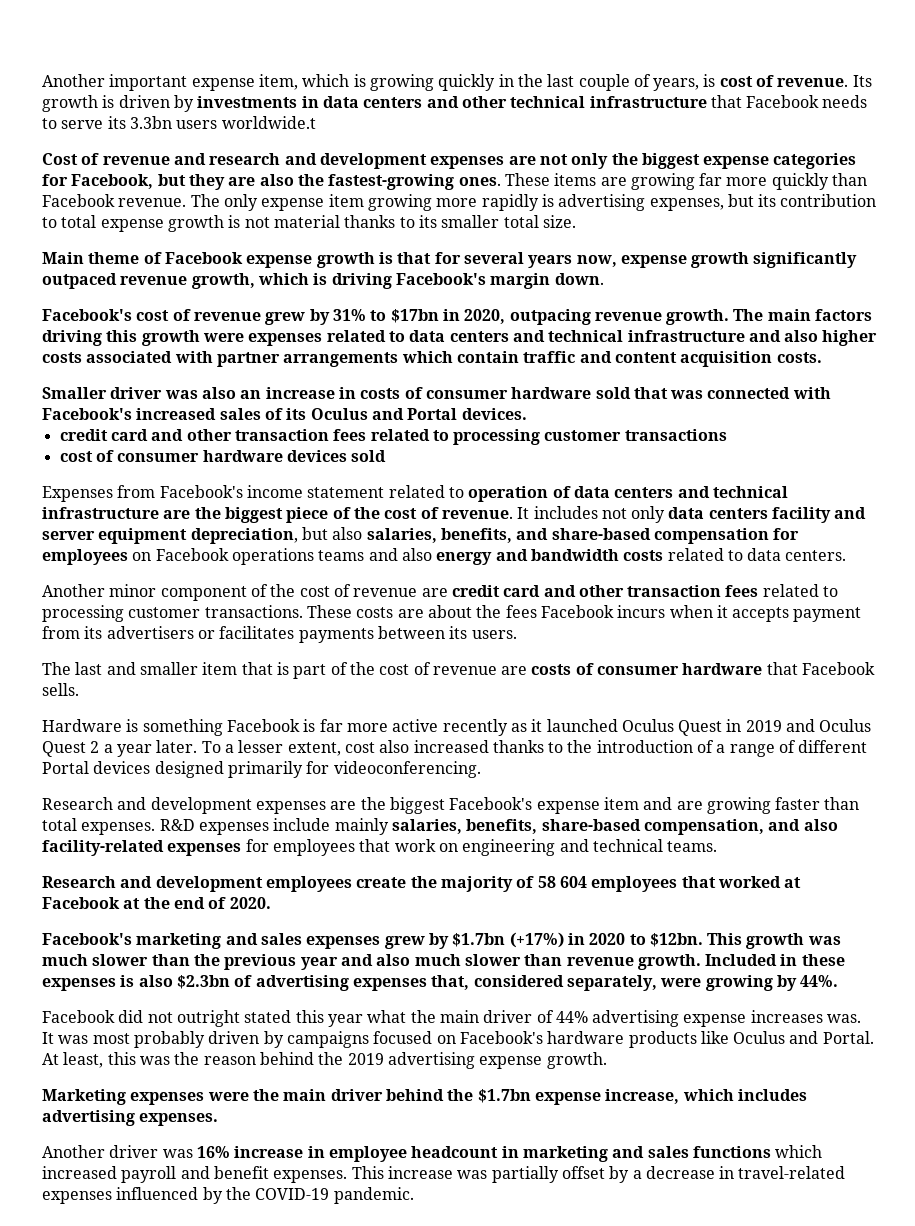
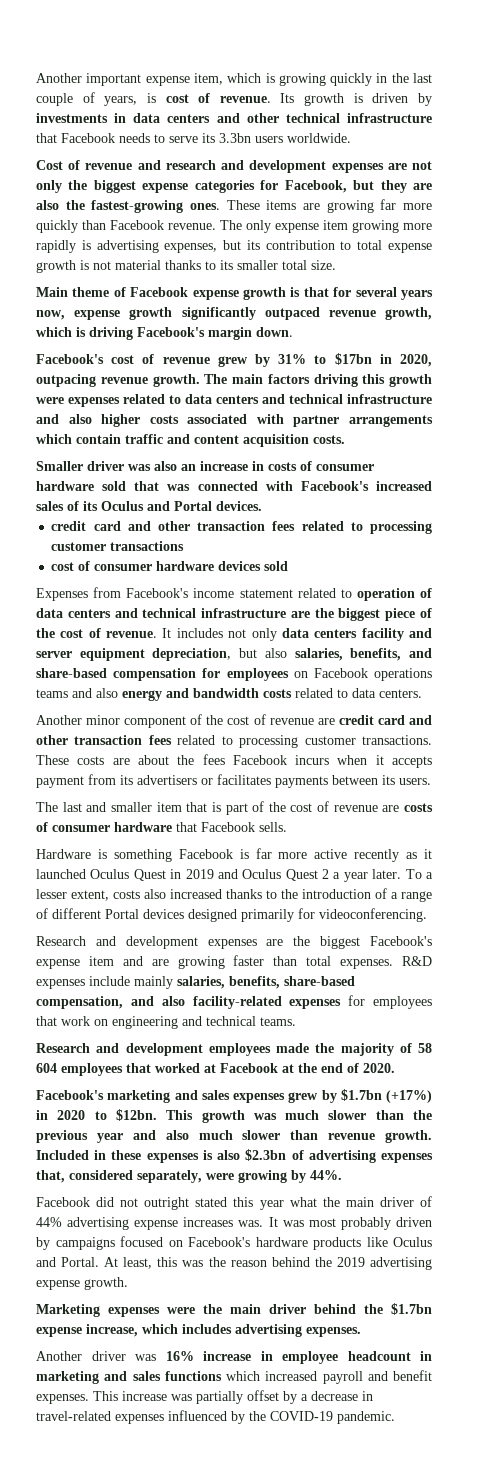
[221,116,316,129] worldwide.t -> [287,133,351,143] worldwide.
[344,742,375,753] cost -> [113,890,140,899] costs
[356,877,407,888] create -> [276,1043,309,1053] made

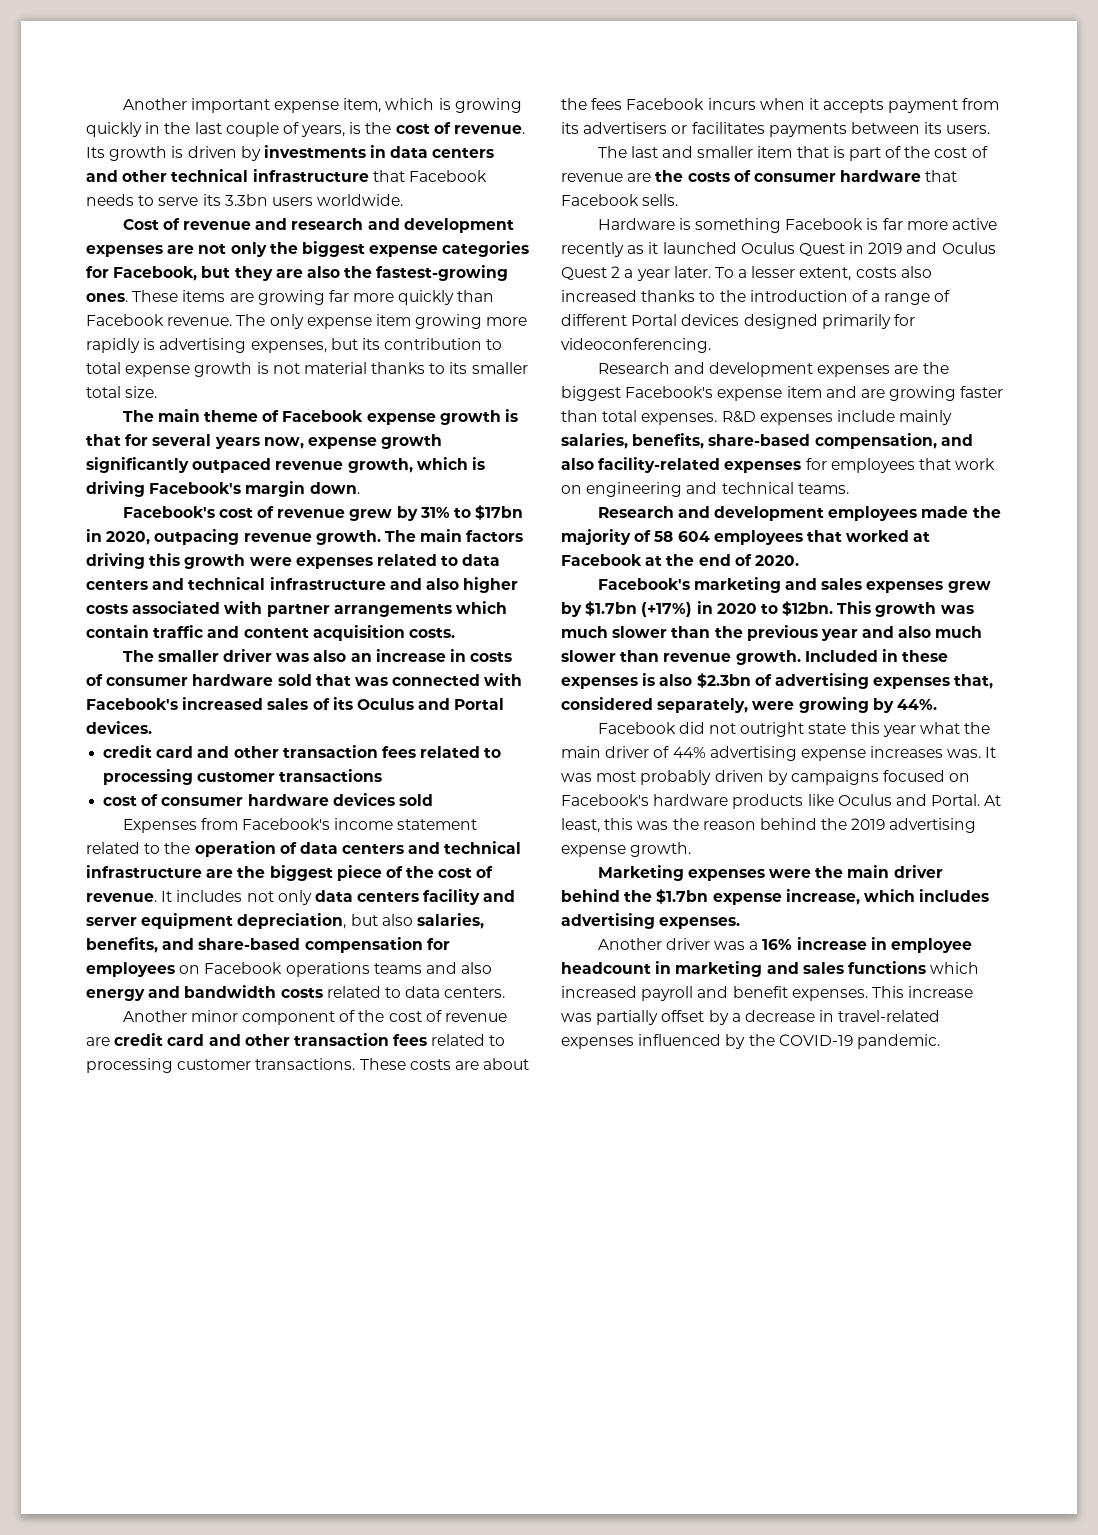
(156, 98) none -> [365,122,392,134] the
[36,287,68,297] Main -> [122,409,200,422] The main
[36,461,83,471] Smaller -> [122,650,219,662] The smaller
(352, 593) none -> [164,842,191,854] the
(400, 808) none -> [655,170,684,182] the
[195,1197,228,1207] stated -> [808,723,847,734] state
(156, 1357) none -> [749,941,759,950] a

